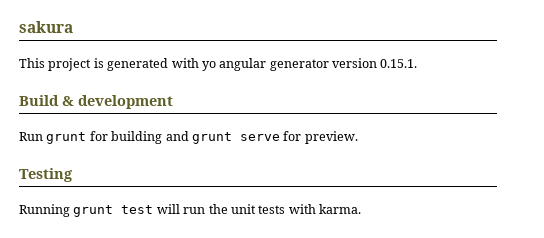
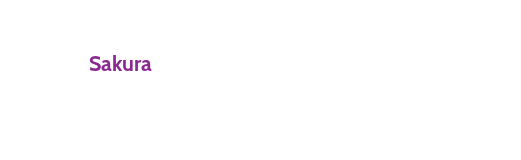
[19,21,73,33] [19,58,418,71] [19,95,173,109] [19,131,358,144] [19,168,73,182] [19,204,361,217] sakura // This project is generated with yo angular generator version 0.15.1. // Build & development // Run grunt for building and grunt serve for preview. // Testing // Running grunt test will run the unit tests with karma. -> [89,55,152,71] Sakura

